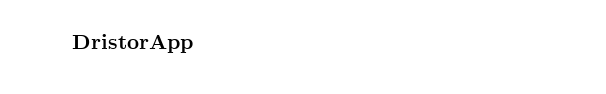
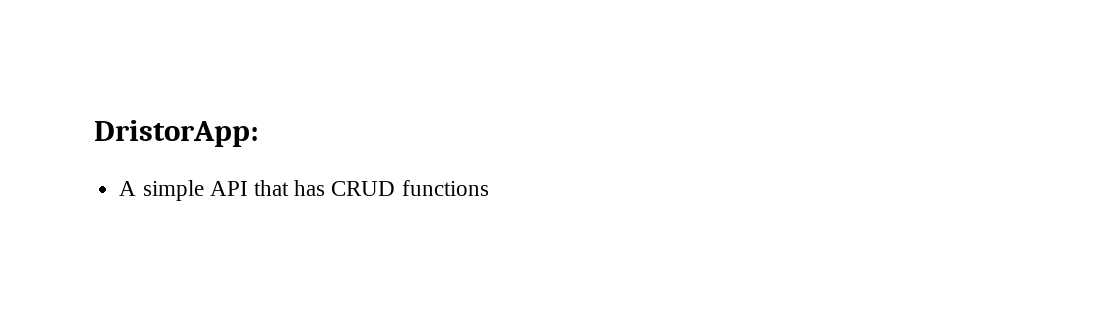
[72,34,193,53] DristorApp -> [94,120,259,147] [119,180,489,201] DristorApp: // A simple API that has CRUD functions

